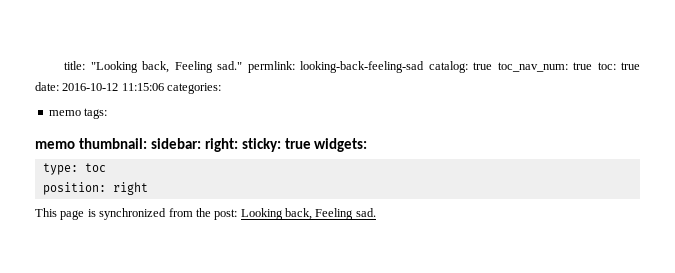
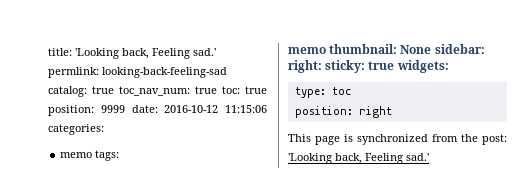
[90,61,243,73] "Looking back, Feeling sad." -> [75,48,216,59] 'Looking back, Feeling sad.'
(640, 66) none -> [48,105,125,116] position: 9999
[78,138,147,149] thumbnail: -> [329,44,432,54] thumbnail: None
[240,208,376,220] Looking back, Feeling sad. -> [288,153,429,164] 'Looking back, Feeling sad.'

